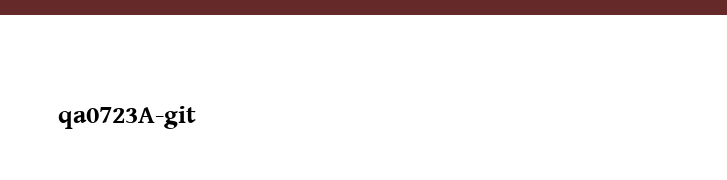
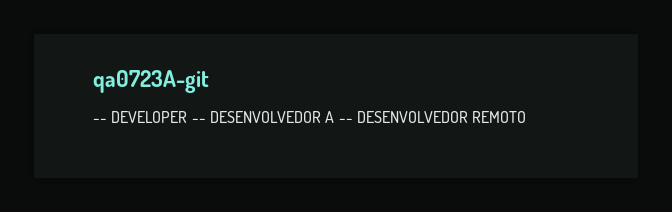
(196, 117) none -> [93,111,527,123] // -- DEVELOPER -- DESENVOLVEDOR A -- DESENVOLVEDOR REMOTO

